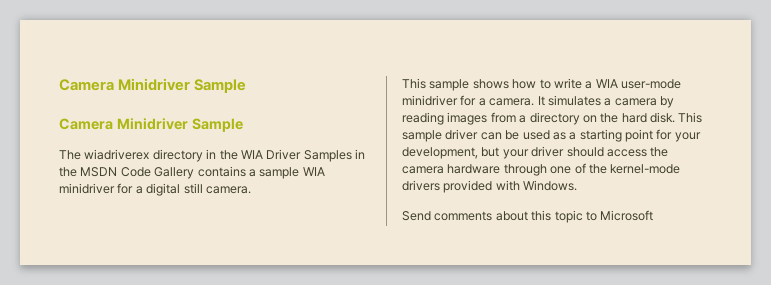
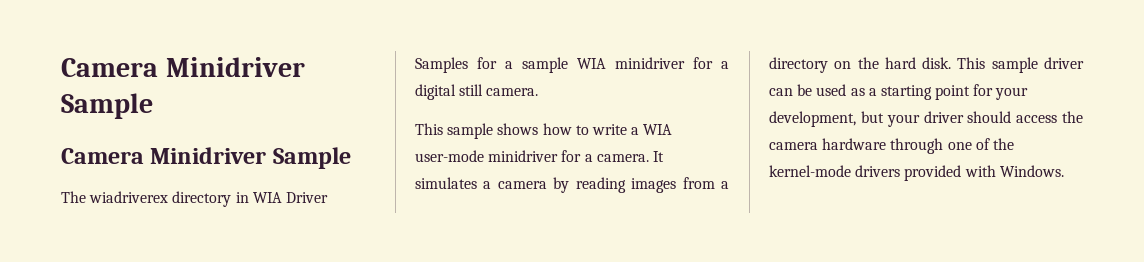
[219,150,238,160] the -> (249, 197) none
[355,149,365,159] [59,166,246,179] in the MSDN Code Gallery contains -> [477,57,497,69] for
[402,210,654,223] // Send comments about this topic to Microsoft -> (1064, 171) none

